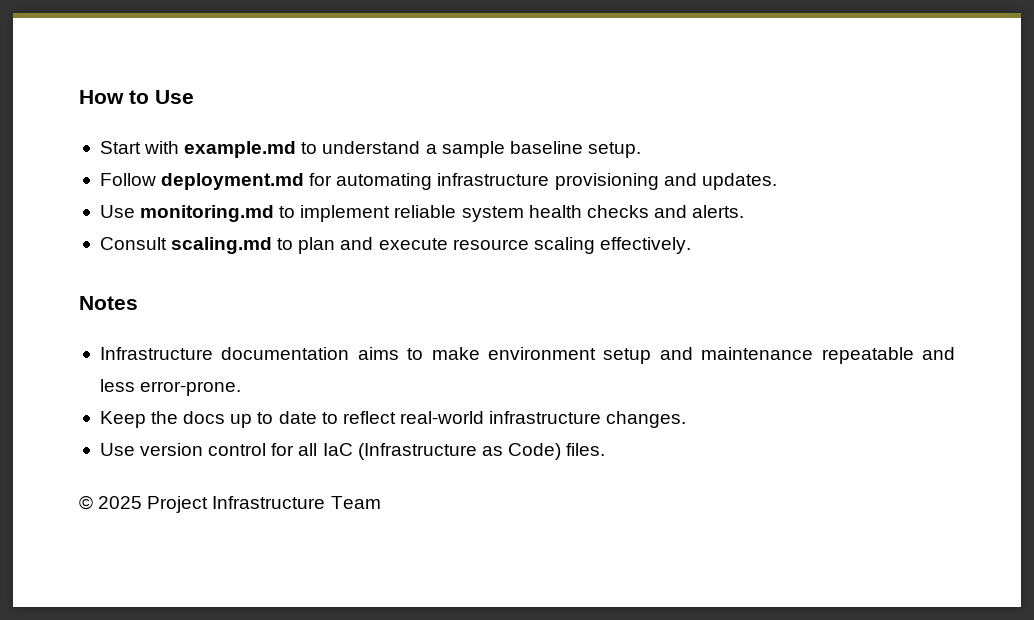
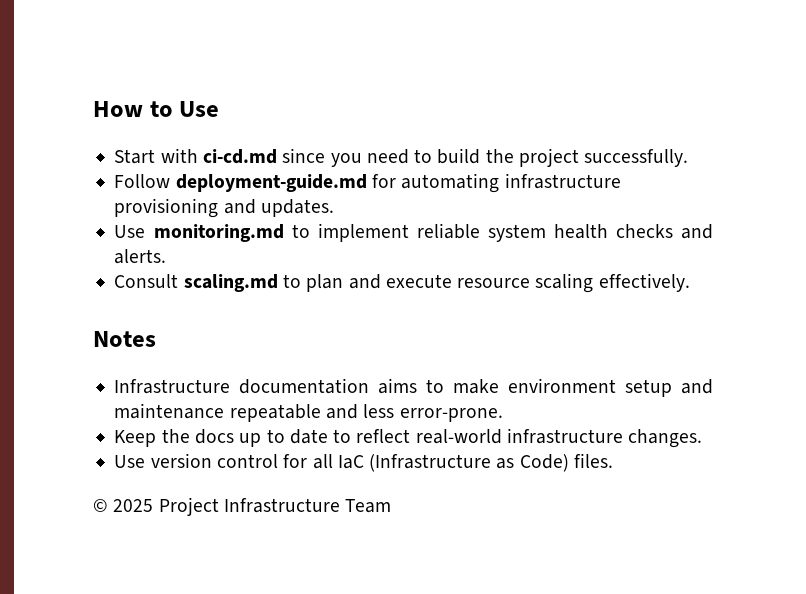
[184,141,641,158] example.md to understand a sample baseline setup. -> [202,148,689,167] ci-cd.md since you need to build the project successfully.
[161,173,305,190] deployment.md -> [175,174,367,192] deployment-guide.md

